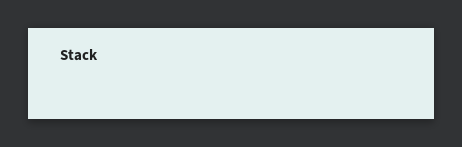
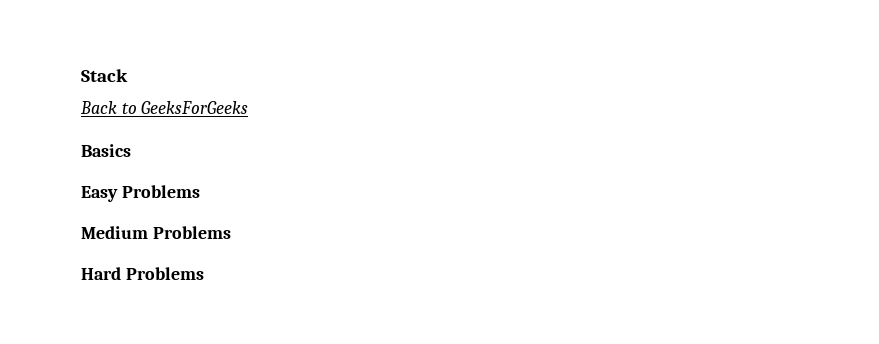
(98, 55) none -> [80,101,249,114] [81,144,131,157] [81,185,200,202] [81,226,231,239] [81,267,204,280] // Back to GeeksForGeeks // Basics // Easy Problems // Medium Problems // Hard Problems

